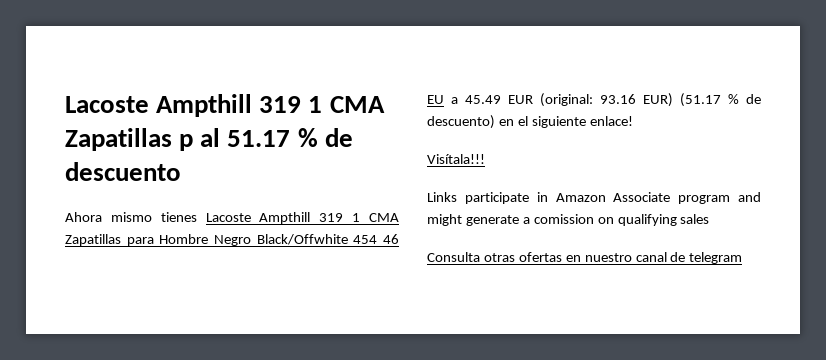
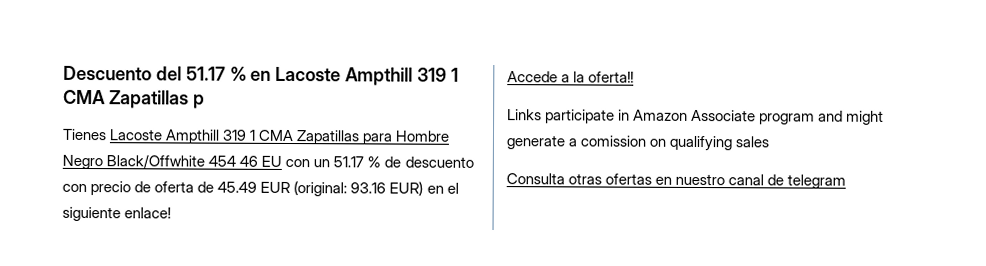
(65, 104) none -> [63,65,272,81] Descuento del 51.17 % en
[200,128,353,147] [65,162,181,181] [65,212,197,222] al 51.17 % de descuento // Ahora mismo tienes -> [62,128,107,141] // Tienes
[451,97,458,104] a -> [285,156,474,168] [62,181,215,196] con un 51.17 % de descuento con precio de oferta de
[680,93,761,107] [427,115,495,129] (51.17 % de descuento) -> (424, 188) none
[427,154,485,164] Visítala!!! -> [507,71,635,83] Accede a la oferta!!

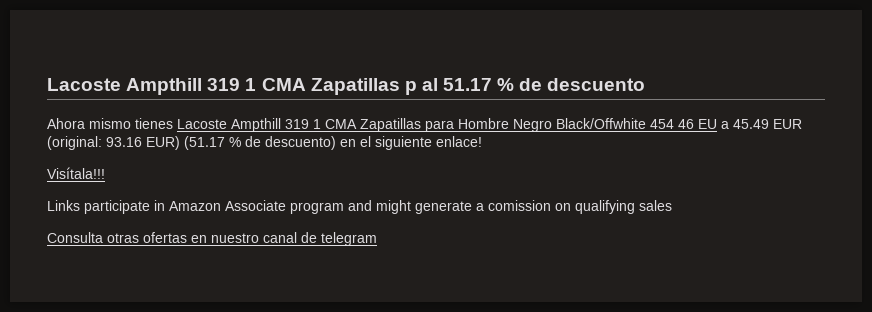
[63,65,272,81] Descuento del 51.17 % en -> (47, 84) none
[62,128,107,141] // Tienes -> [421,78,646,91] [47,118,173,129] al 51.17 % de descuento // Ahora mismo tienes
[285,156,474,168] [62,181,215,196] con un 51.17 % de descuento con precio de oferta de -> [721,121,729,129] a
(424, 188) none -> [184,136,336,150] (51.17 % de descuento)
[507,71,635,83] Accede a la oferta!! -> [47,167,105,179] Visítala!!!

